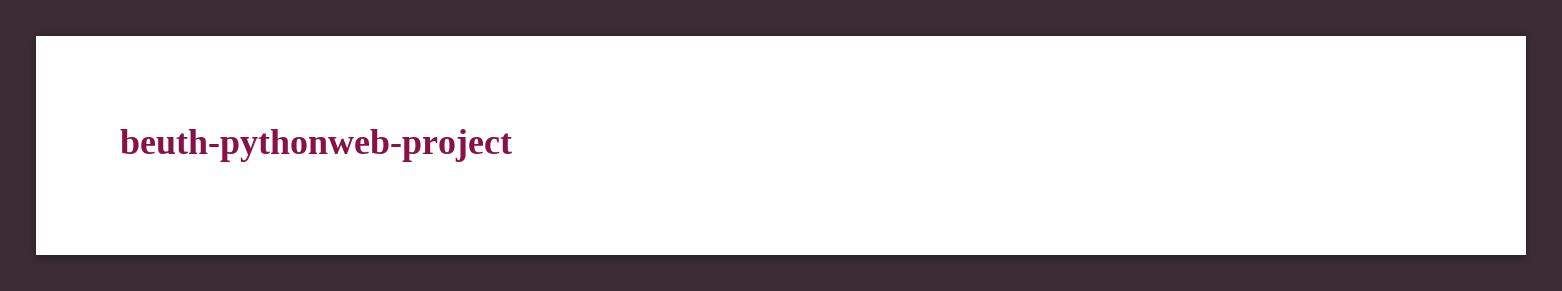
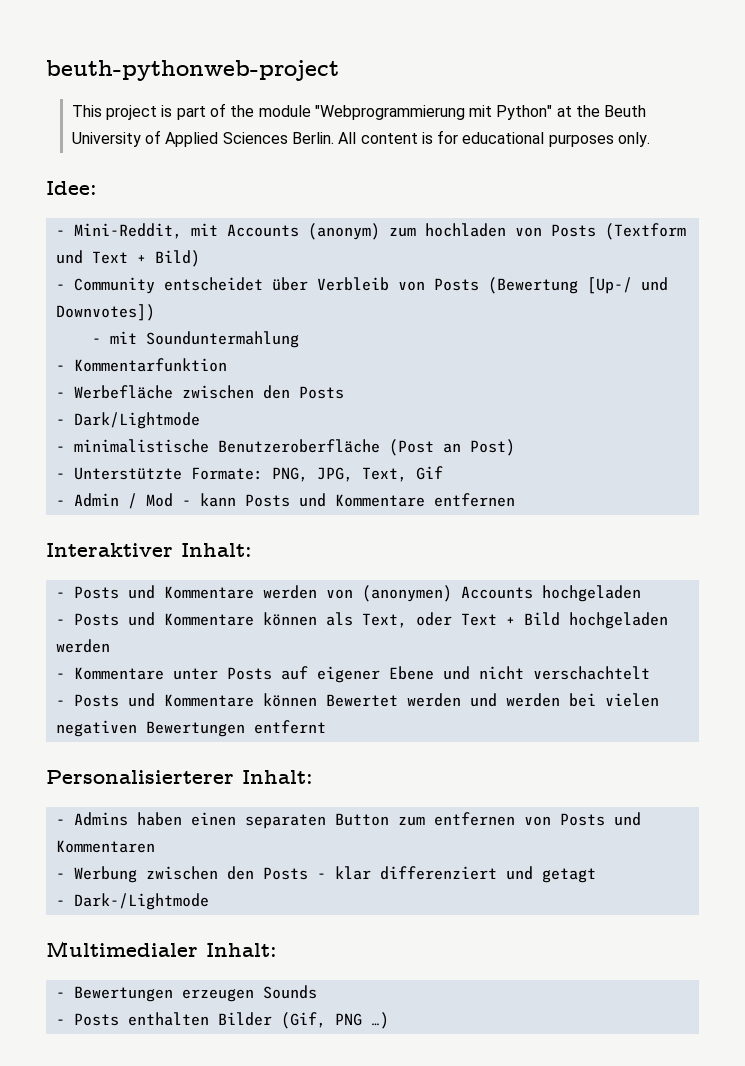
(512, 145) none -> [71,103,647,120] [71,130,651,147] [46,181,97,195] [55,223,686,240] [55,250,200,267] [55,277,668,294] [55,304,155,321] [91,331,299,348] [55,358,227,372] [55,385,344,399] [55,412,200,429] [55,439,515,456] [55,466,443,482] [55,493,515,509] [46,543,252,557] [55,585,641,602] [55,612,668,629] [55,639,110,653] [55,666,650,683] [55,693,659,707] [55,720,326,737] [46,770,313,784] [55,812,641,829] [55,840,155,853] [55,866,596,883] [55,893,209,910] [46,941,277,957] [55,985,317,1002] [55,1012,389,1029] // This project is part of the module "Webprogrammierung mit Python" at the Beuth University of Applied Sciences Berlin. All content is for educational purposes only. // Idee: // - Mini-Reddit, mit Accounts (anonym) zum hochladen von Posts (Textform und Text + Bild) // - Community entscheidet über Verbleib von Posts (Bewertung [Up-/ und Downvotes]) // - mit Sounduntermahlung // - Kommentarfunktion // - Werbefläche zwischen den Posts // - Dark/Lightmode // - minimalistische Benutzeroberfläche (Post an Post) // - Unterstützte Formate: PNG, JPG, Text, Gif // - Admin / Mod - kann Posts und Kommentare entfernen // Interaktiver Inhalt: // - Posts und Kommentare werden von (anonymen) Accounts hochgeladen // - Posts und Kommentare können als Text, oder Text + Bild hochgeladen werden // - Kommentare unter Posts auf eigener Ebene und nicht verschachtelt // - Posts und Kommentare können Bewertet werden und werden bei vielen negativen Bewertungen entfernt // Personalisierterer Inhalt: // - Admins haben einen separaten Button zum entfernen von Posts und Kommentaren // - Werbung zwischen den Posts - klar differenziert und getagt // - Dark-/Lightmode // Multimedialer Inhalt: // - Bewertungen erzeugen Sounds // - Posts enthalten Bilder (Gif, PNG …)

